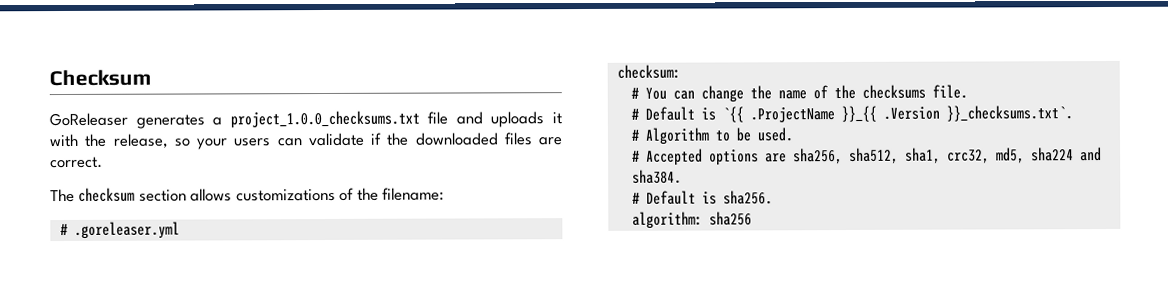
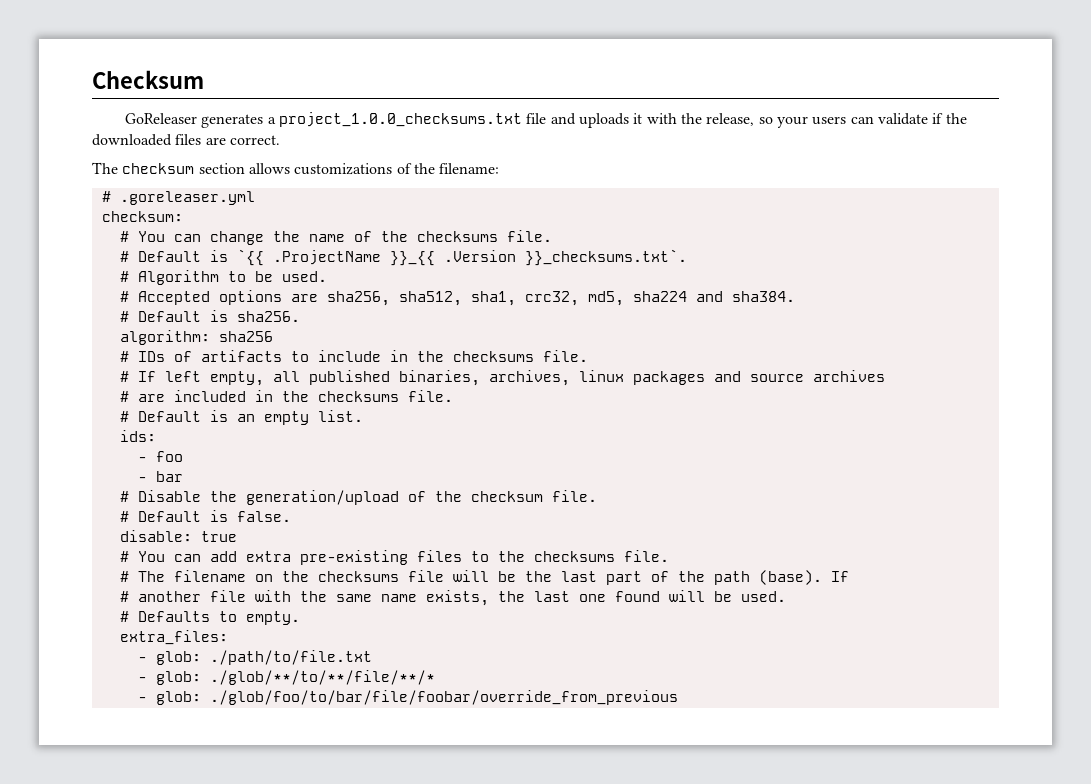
(752, 218) none -> [119,350,588,362] [119,370,885,386] [119,390,453,402] [119,410,363,425] [119,430,156,442] [137,451,183,462] [137,471,183,482] [119,490,597,505] [119,510,291,522] [119,530,237,542] [119,550,669,565] [119,570,849,585] [119,590,786,606] [119,611,300,625] [119,630,228,645] [137,650,372,665] [137,670,435,685] [137,690,678,705] // # IDs of artifacts to include in the checksums file. // # If left empty, all published binaries, archives, linux packages and source archives // # are included in the checksums file. // # Default is an empty list. // ids: // - foo // - bar // # Disable the generation/upload of the checksum file. // # Default is false. // disable: true // # You can add extra pre-existing files to the checksums file. // # The filename on the checksums file will be the last part of the path (base). If // # another file with the same name exists, the last one found will be used. // # Defaults to empty. // extra_files: // - glob: ./path/to/file.txt // - glob: ./glob/**/to/**/file/**/* // - glob: ./glob/foo/to/bar/file/foobar/override_from_previous

